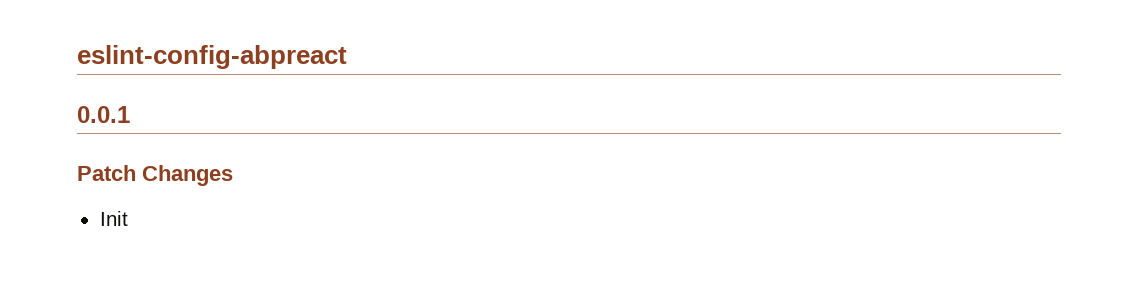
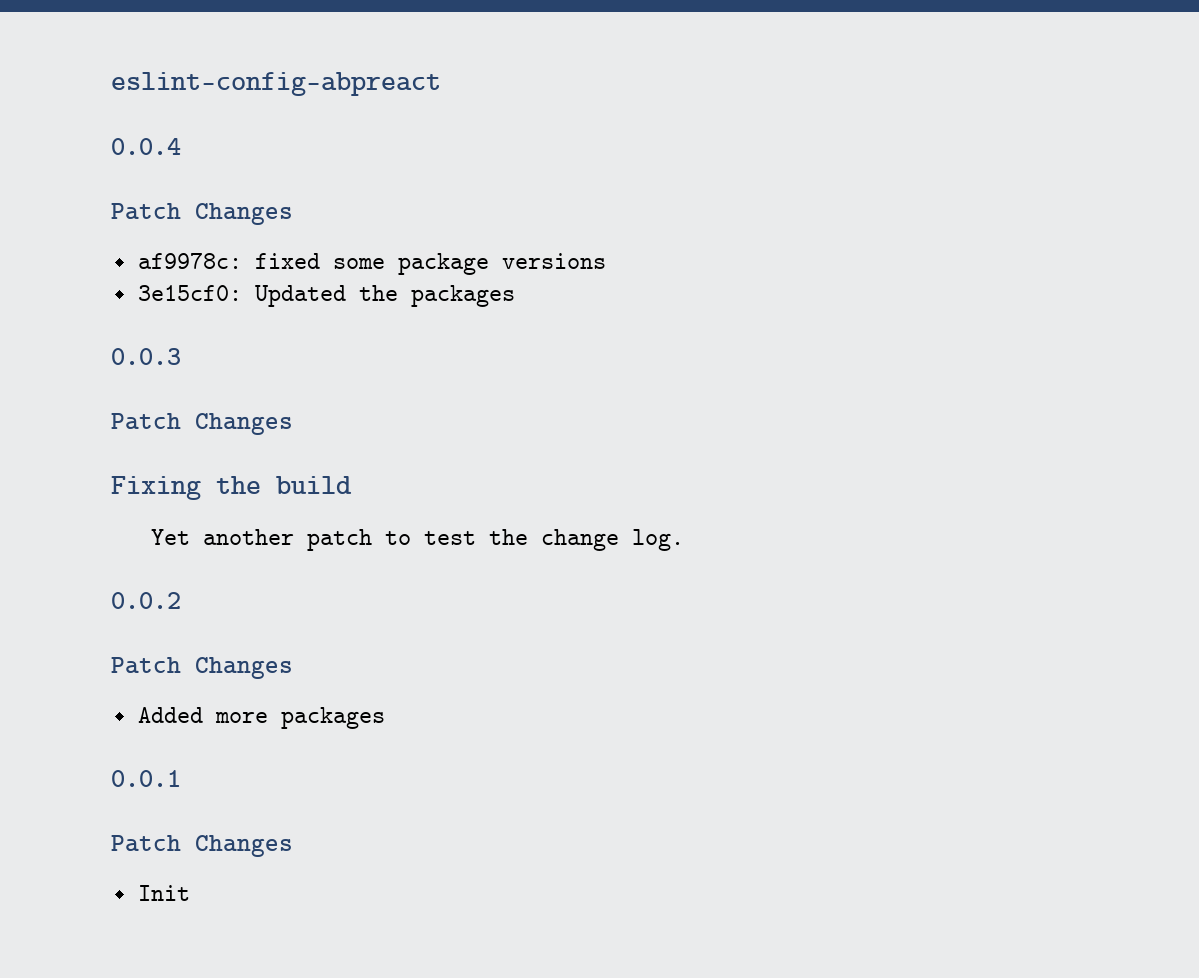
(347, 57) none -> [111,138,181,155] [111,203,293,225] [137,253,606,275] [137,285,515,307] [111,348,181,365] [111,413,293,435] [111,476,352,500] [151,529,685,551] [111,592,181,609] [111,657,293,679] [137,707,385,729] // 0.0.4 // Patch Changes // af9978c: fixed some package versions // 3e15cf0: Updated the packages // 0.0.3 // Patch Changes // Fixing the build // Yet another patch to test the change log. // 0.0.2 // Patch Changes // Added more packages

